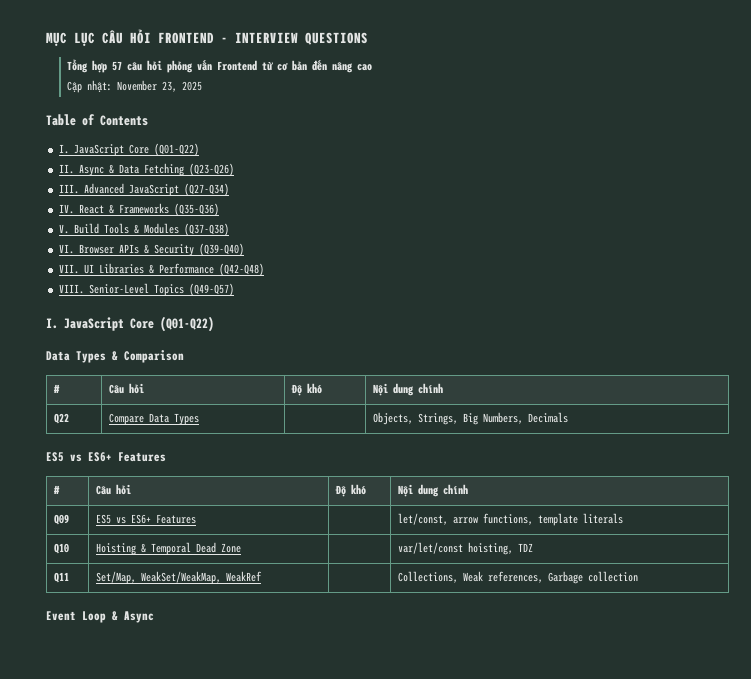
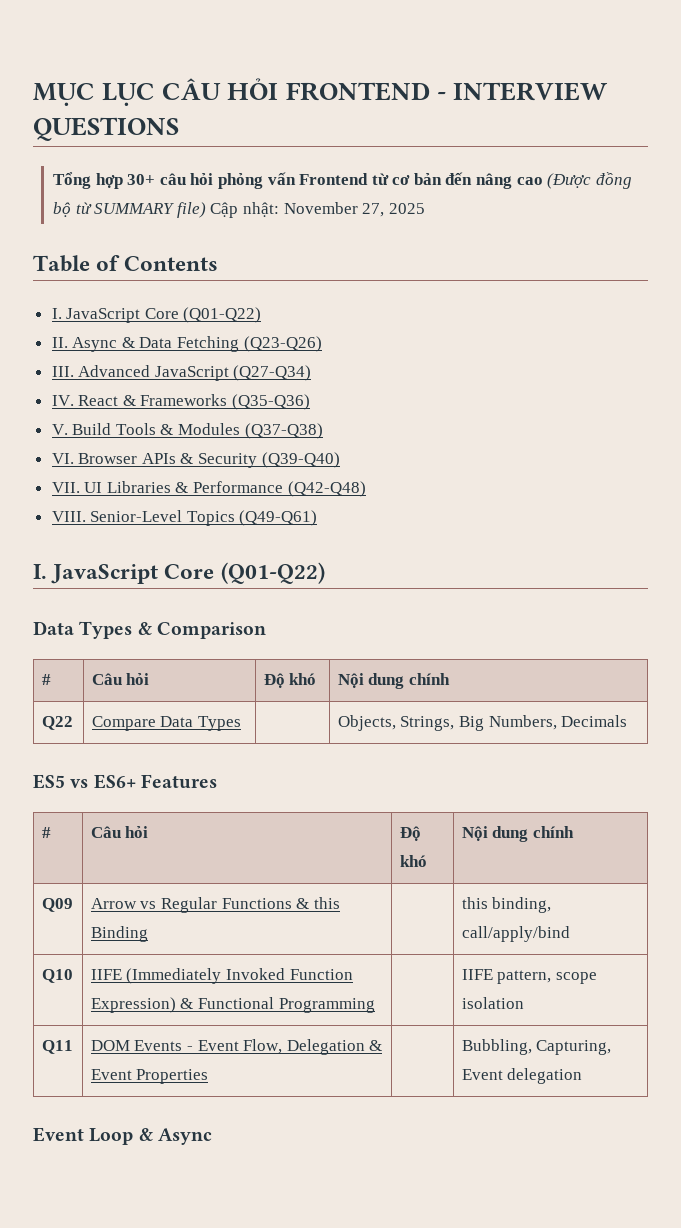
[112,61,123,71] 57 -> [127,174,156,185] 30+
(373, 67) // -> [547,172,632,189] [52,202,206,218] (Được đồng bộ từ SUMMARY file)
[162,81,178,92] 23, -> [362,203,385,217] 27,
[188,283,234,296] (Q49-Q57) -> [239,510,318,526] (Q49-Q61)
[95,514,196,524] [397,513,623,526] [53,543,69,554] [95,542,241,555] [397,542,533,555] [53,572,69,583] [95,571,262,584] [397,571,638,584] ES5 vs ES6+ Features | | let/const, arrow functions, template literals // Q10 | Hoisting & Temporal Dead Zone | | var/let/const hoisting, TDZ // Q11 | Set/Map, WeakSet/WeakMap, WeakRef | | Collections, Weak references, Garbage collection -> [90,897,340,913] [90,926,148,942] [461,897,552,913] [461,926,570,942] [41,969,73,983] [90,968,353,984] [90,997,375,1013] [461,969,597,984] [461,997,524,1009] [41,1040,73,1054] [90,1039,383,1055] [90,1069,209,1084] [461,1039,612,1055] [461,1068,583,1084] Arrow vs Regular Functions & this Binding | | this binding, call/apply/bind // Q10 | IIFE (Immediately Invoked Function Expression) & Functional Programming | | IIFE pattern, scope isolation // Q11 | DOM Events - Event Flow, Delegation & Event Properties | | Bubbling, Capturing, Event delegation

